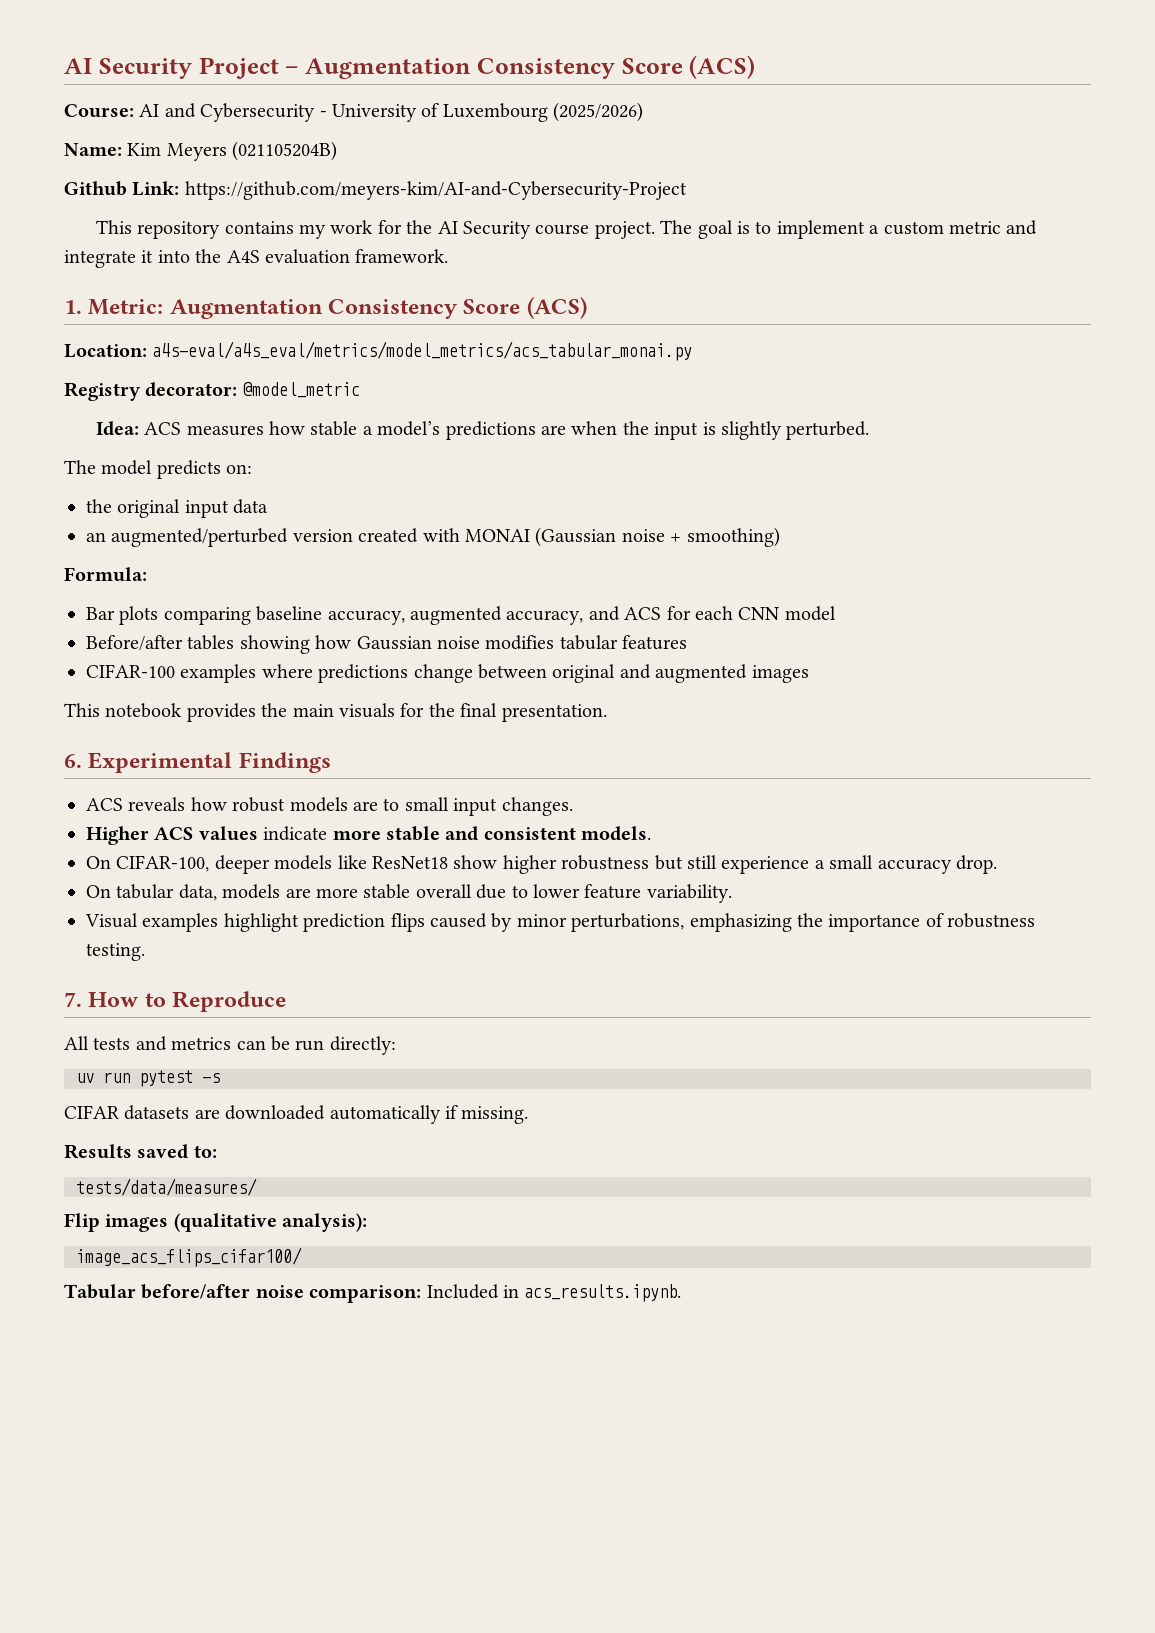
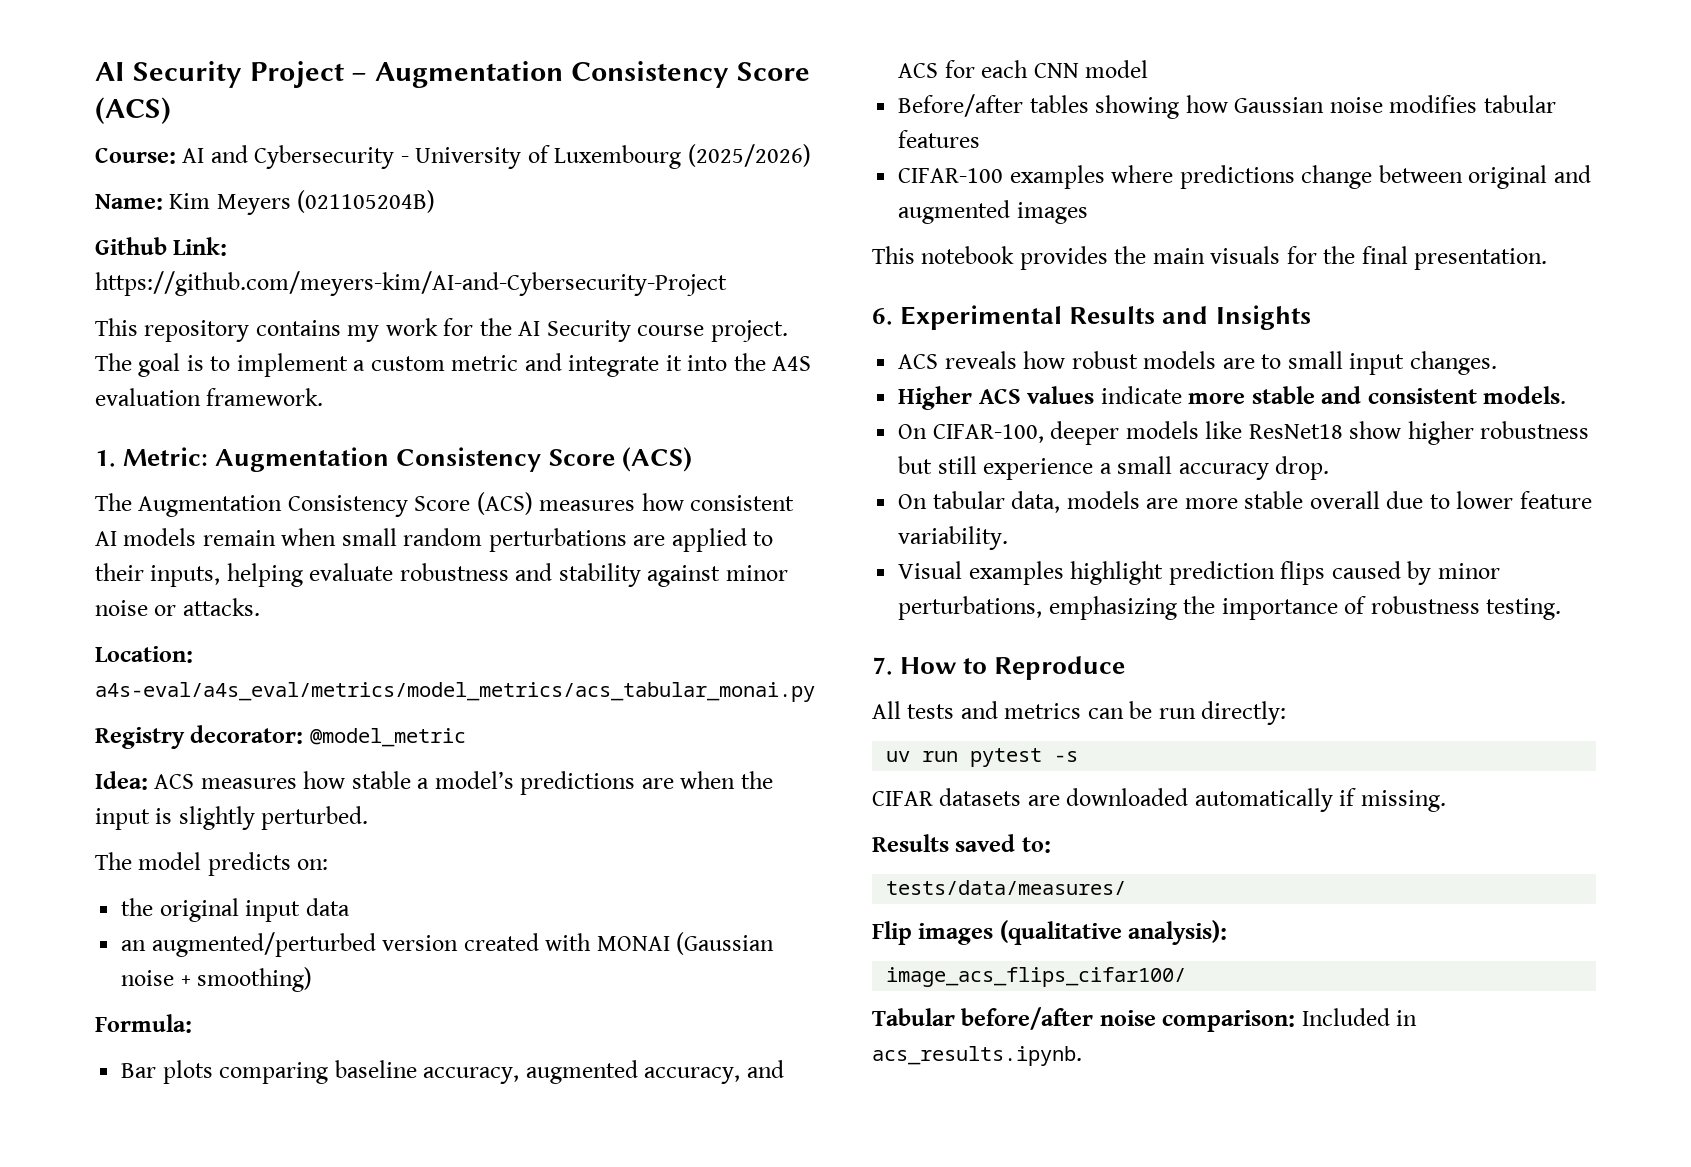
(587, 308) none -> [95,492,795,517] [95,528,774,552] [95,563,788,587] [95,598,260,616] // The Augmentation Consistency Score (ACS) measures how consistent AI models remain when small random perturbations are applied to their inputs, helping evaluate robustness and stability against minor noise or attacks.
[238,752,331,773] Findings -> [1069,305,1311,330] Results and Insights

